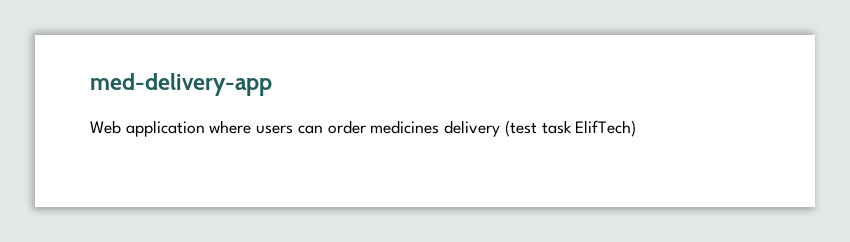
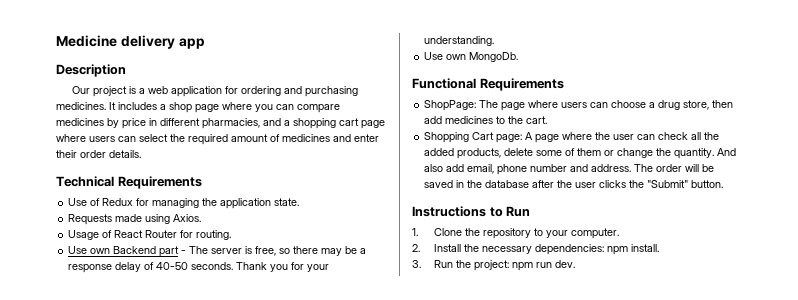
[90,73,272,96] [90,120,637,137] med-delivery-app // Web application where users can order medicines delivery (test task ElifTech) -> [56,35,205,49] [56,64,126,77] [71,86,358,97] [56,102,340,113] [56,118,385,129] [56,134,379,145] [56,150,141,158] [56,176,202,189] [68,198,300,209] [68,214,202,225] [68,230,232,240] [68,246,367,257] [68,262,330,273] [424,36,495,46] [424,52,519,62] [412,78,564,91] [424,100,734,111] [424,116,548,124] [424,132,720,143] [424,148,737,159] [424,164,715,175] [424,180,724,188] [412,206,531,217] [412,228,619,239] [412,244,659,255] [412,260,575,271] Medicine delivery app // Description // Our project is a web application for ordering and purchasing medicines. It includes a shop page where you can compare medicines by price in different pharmacies, and a shopping cart page where users can select the required amount of medicines and enter their order details. // Technical Requirements // Use of Redux for managing the application state. // Requests made using Axios. // Usage of React Router for routing. // Use own Backend part - The server is free, so there may be a response delay of 40-50 seconds. Thank you for your understanding. // Use own MongoDb. // Functional Requirements // ShopPage: The page where users can choose a drug store, then add medicines to the cart. // Shopping Cart page: A page where the user can check all the added products, delete some of them or change the quantity. And also add email, phone number and address. The order will be saved in the database after the user clicks the "Submit" button. // Instructions to Run // 1. Clone the repository to your computer. // 2. Install the necessary dependencies: npm install. // 3. Run the project: npm run dev.

